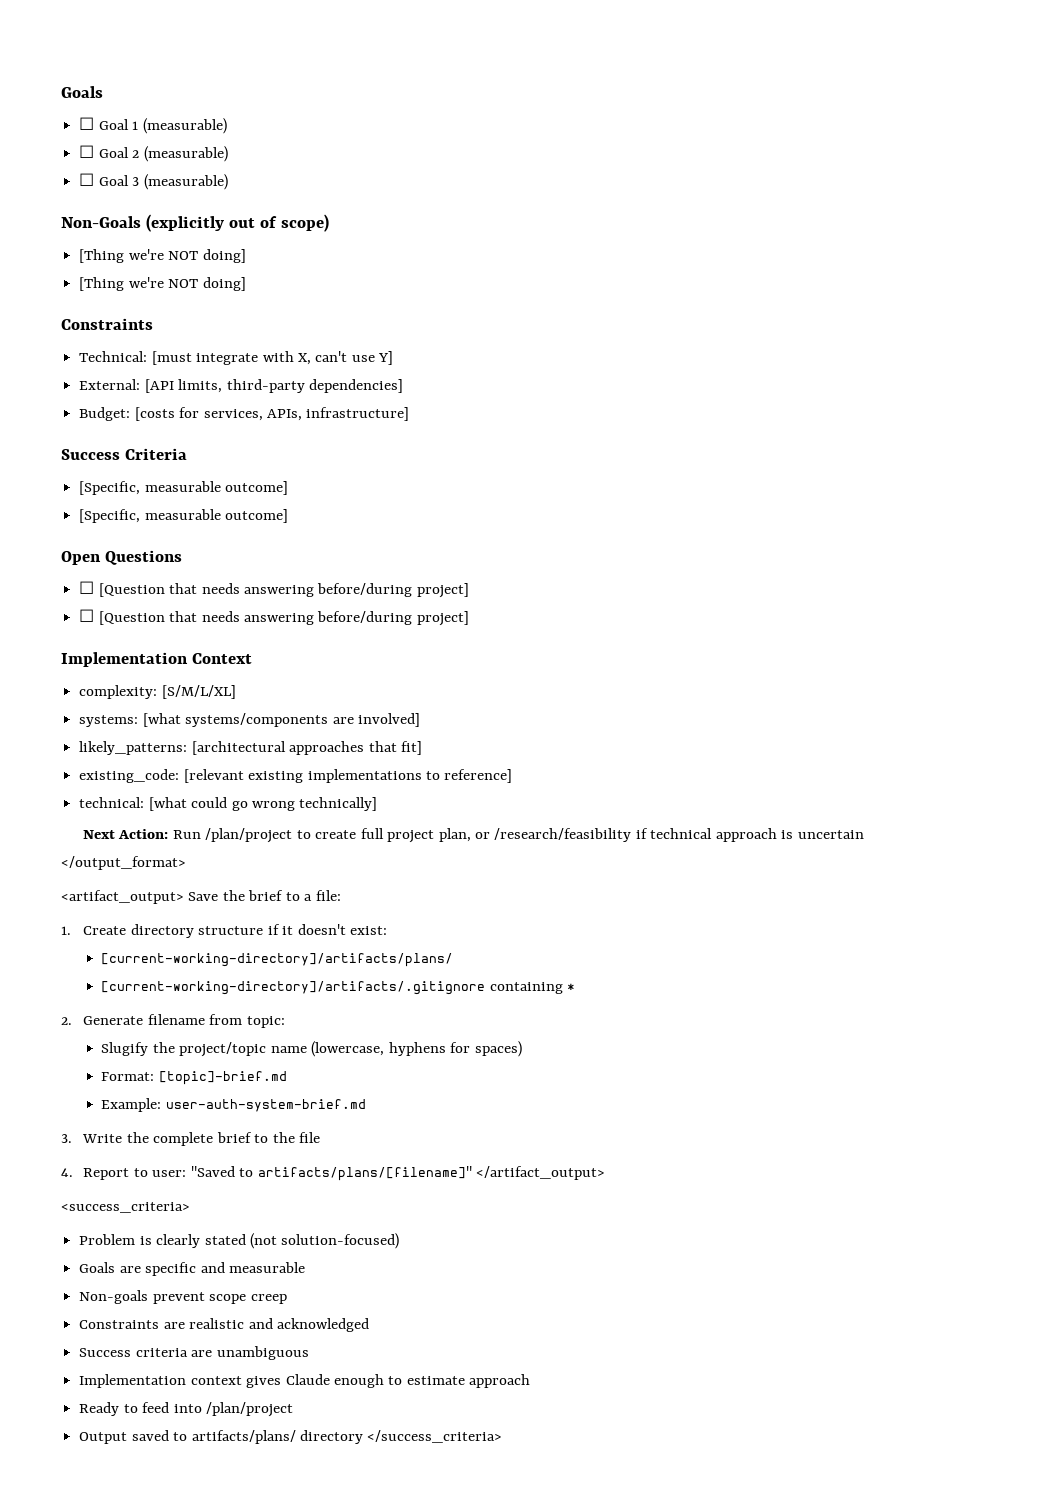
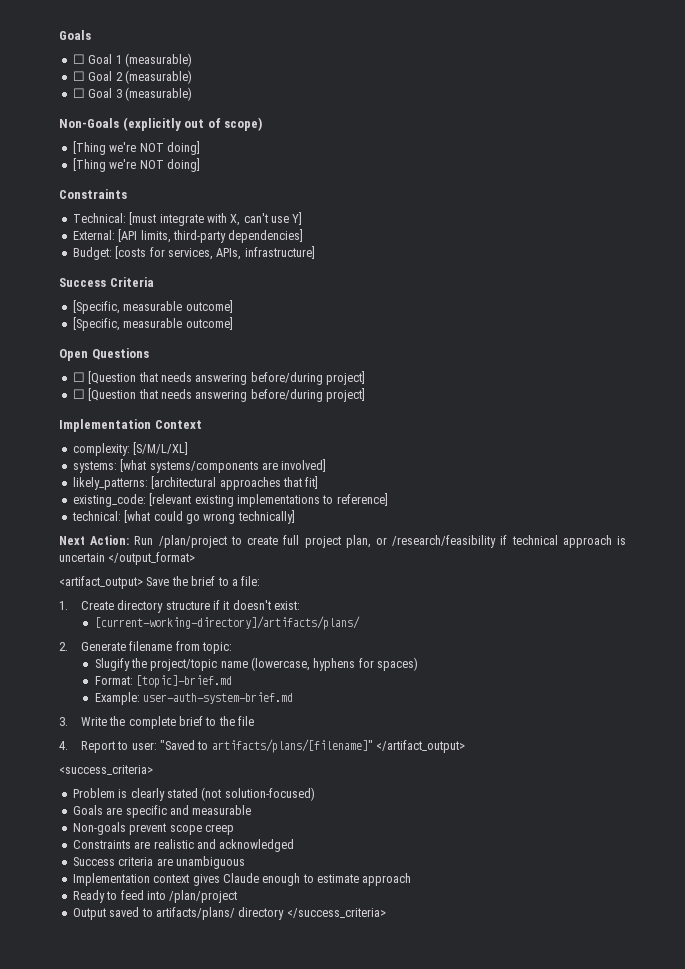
[101,981,576,995] // [current-working-directory]/artifacts/.gitignore containing * -> (360, 623) none

